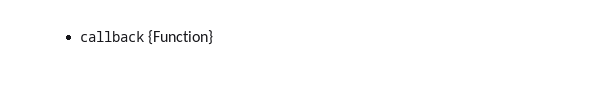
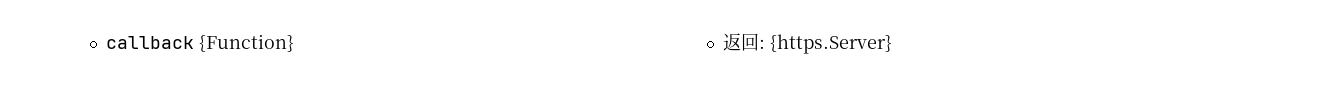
(214, 37) none -> [722,33,892,54] // 返回: {https.Server}

